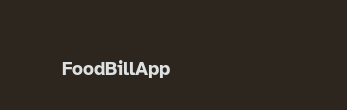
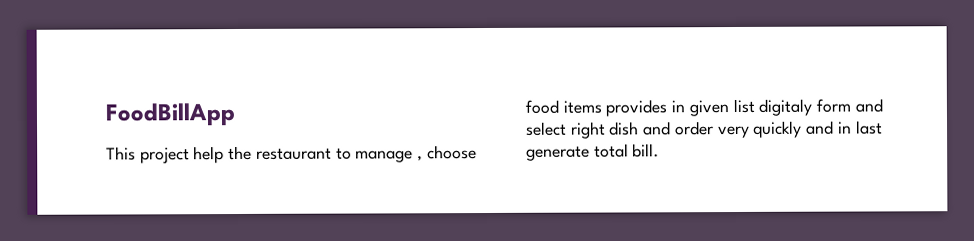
(170, 69) none -> [106,145,477,164] [525,98,883,117] [526,120,883,139] [526,143,660,161] // This project help the restaurant to manage , choose food items provides in given list digitaly form and select right dish and order very quickly and in last generate total bill.

